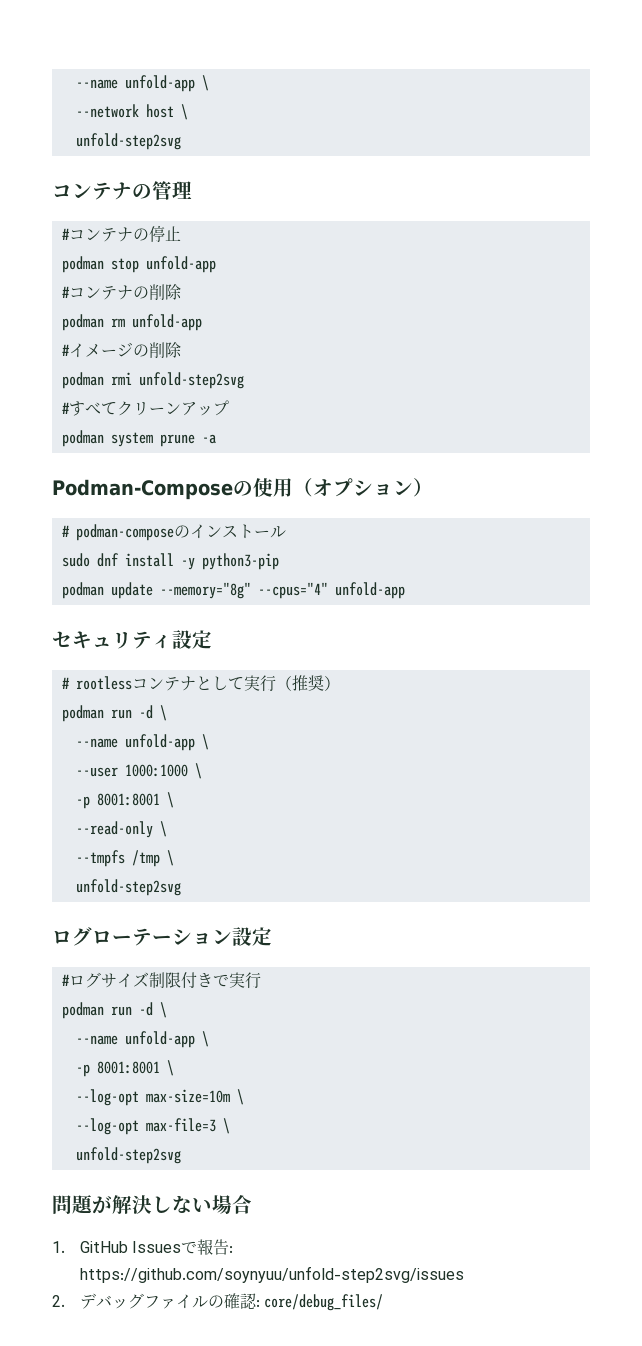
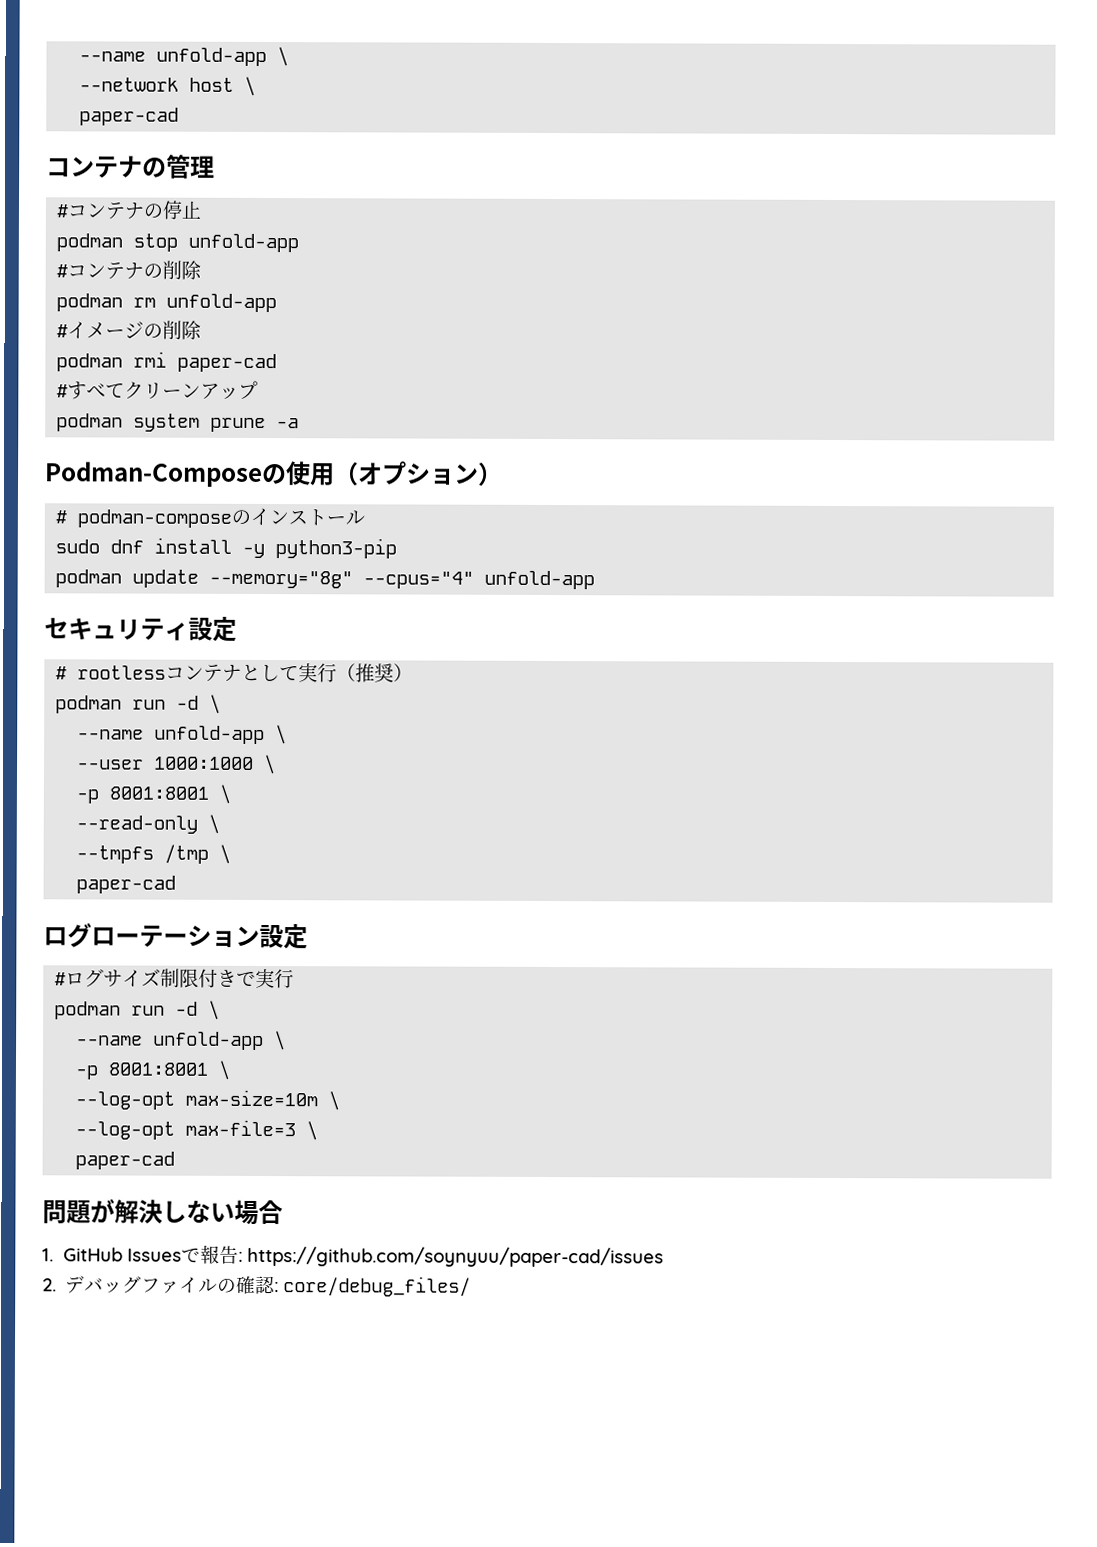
[75,133,181,150] unfold-step2svg -> [79,107,180,126] paper-cad
[138,372,244,389] unfold-step2svg -> [177,353,278,373] paper-cad
[75,879,181,896] unfold-step2svg -> [76,875,177,894] paper-cad
[75,1147,181,1164] unfold-step2svg -> [75,1151,176,1170] paper-cad
[79,1266,464,1283] https://github.com/soynyuu/unfold-step2svg/issues -> [247,1245,665,1268] https://github.com/soynyuu/paper-cad/issues

